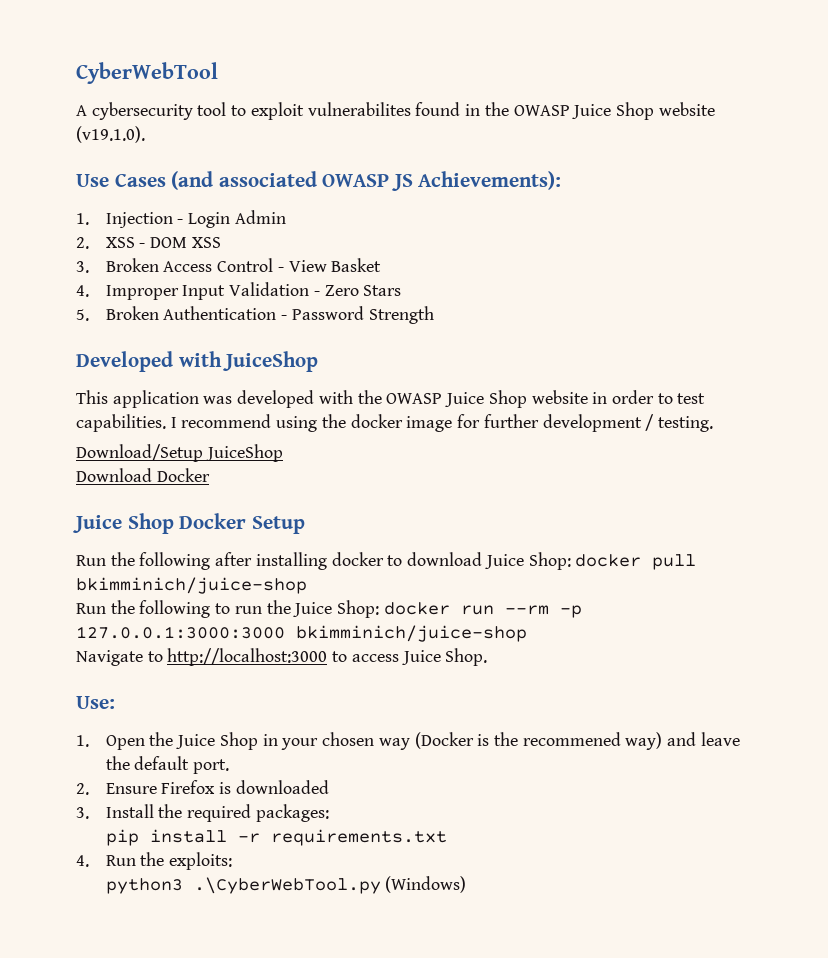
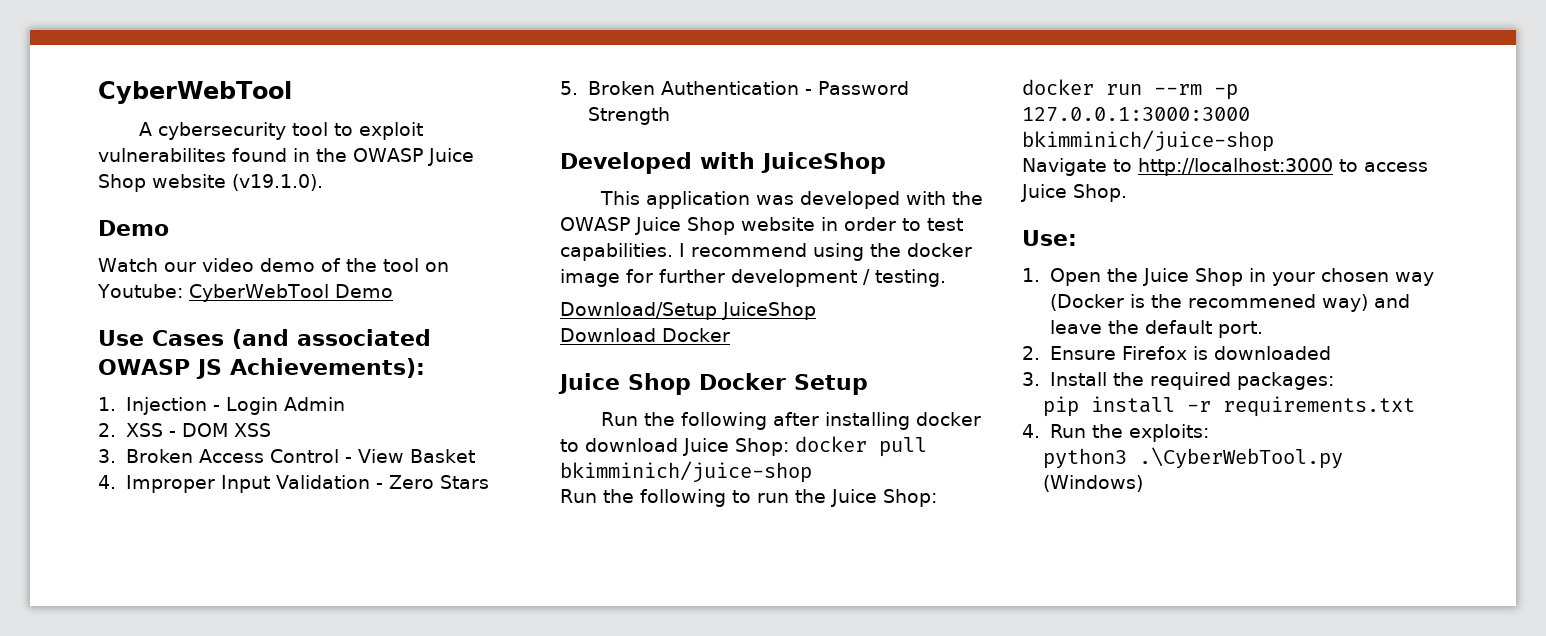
(145, 134) none -> [98,220,169,236] [98,258,449,272] [97,284,393,302] // Demo // Watch our video demo of the tool on Youtube: CyberWebTool Demo

